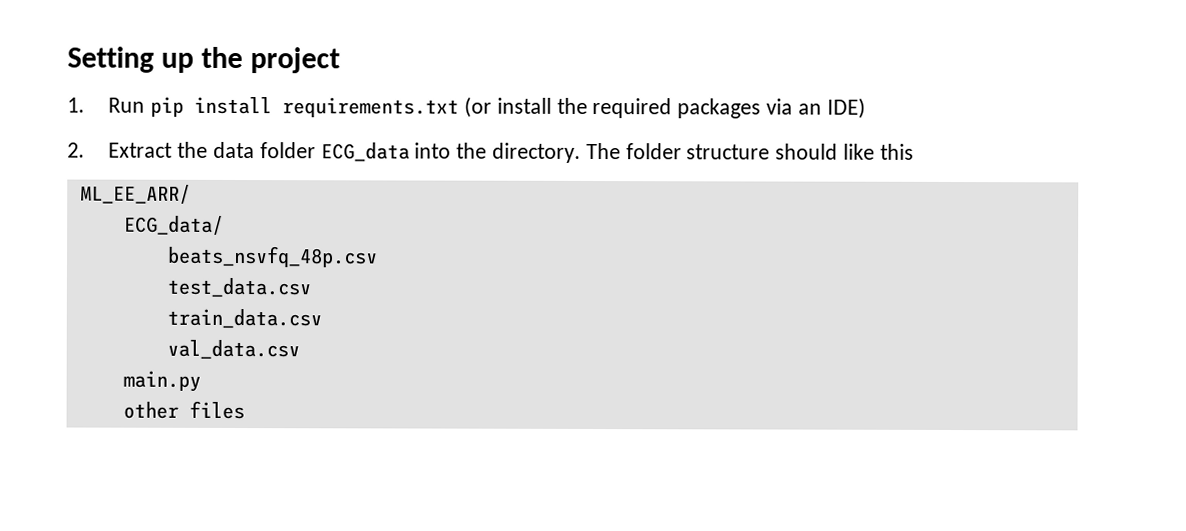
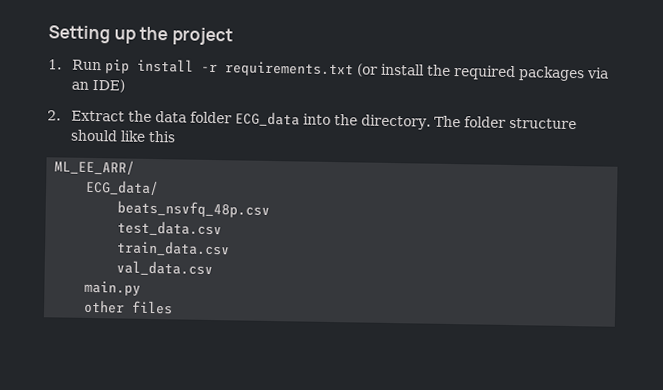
(273, 105) none -> [201,63,219,73] -r

